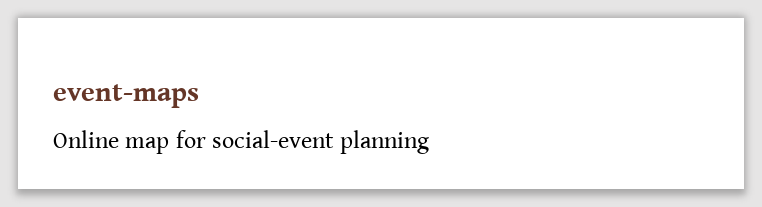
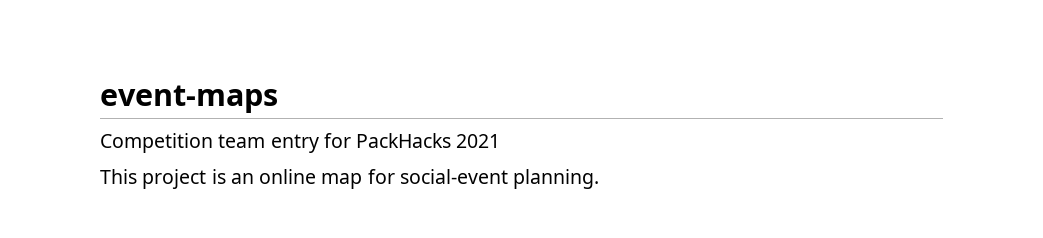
[53,130,119,148] Online -> [100,133,501,153] [100,169,317,189] Competition team entry for PackHacks 2021 // This project is an online
[339,130,429,154] planning -> [513,169,600,189] planning.

